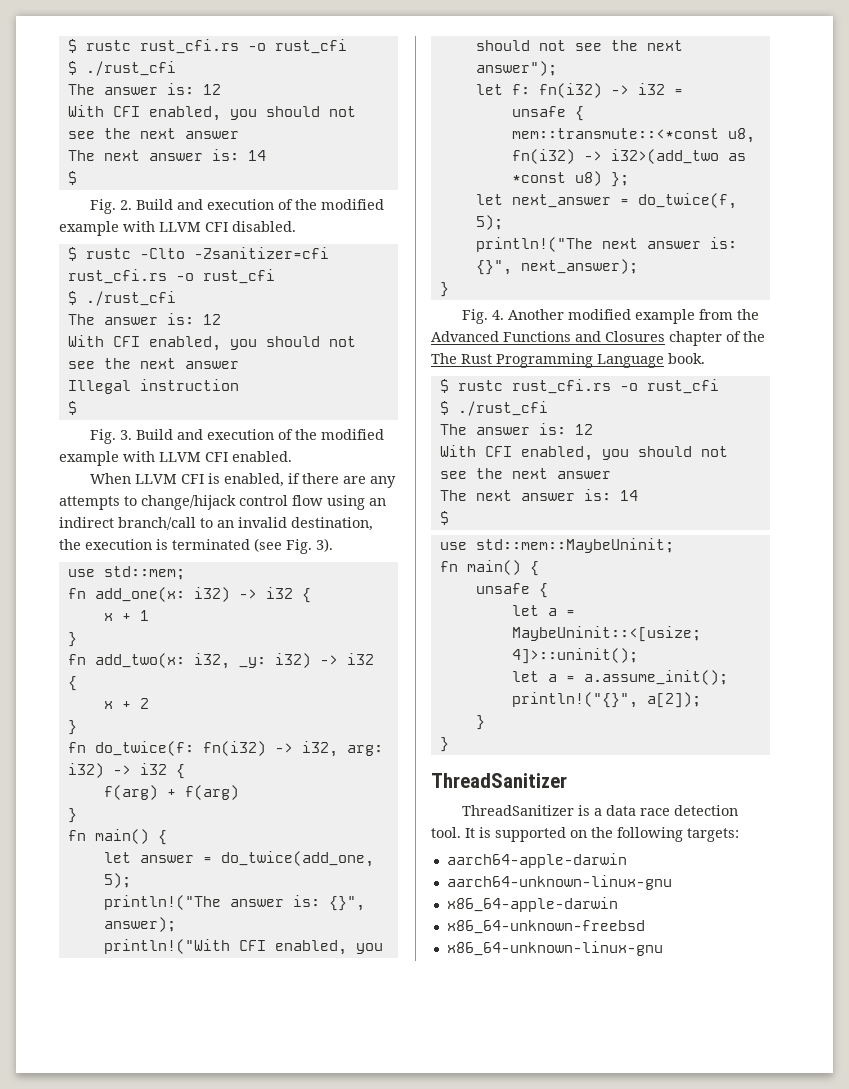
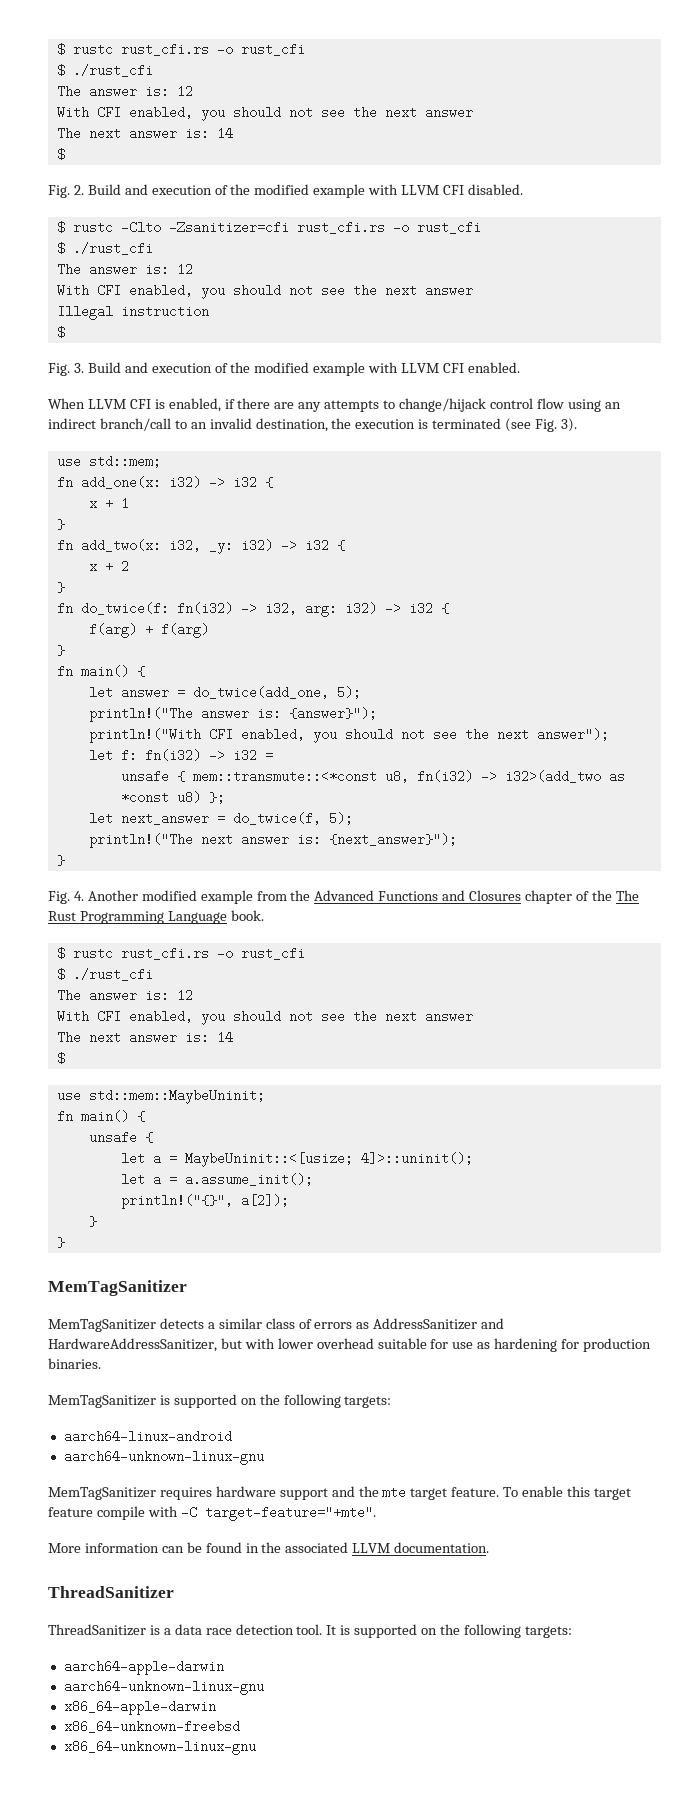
[328,896,365,911] [103,917,176,932] {}", answer); -> [288,707,377,720] {answer}");
[475,259,638,275] {}", next_answer); -> [328,833,457,846] {next_answer}");
(449, 744) none -> [48,1280,187,1296] [48,1318,505,1332] [48,1338,652,1352] [48,1358,101,1369] [48,1394,392,1408] [63,1430,232,1443] [63,1450,264,1465] [48,1486,631,1500] [48,1506,376,1521] [48,1542,490,1553] // MemTagSanitizer // MemTagSanitizer detects a similar class of errors as AddressSanitizer and HardwareAddressSanitizer, but with lower overhead suitable for use as hardening for production binaries. // MemTagSanitizer is supported on the following targets: // aarch64-linux-android // aarch64-unknown-linux-gnu // MemTagSanitizer requires hardware support and the mte target feature. To enable this target feature compile with -C target-feature="+mte". // More information can be found in the associated LLVM documentation.

